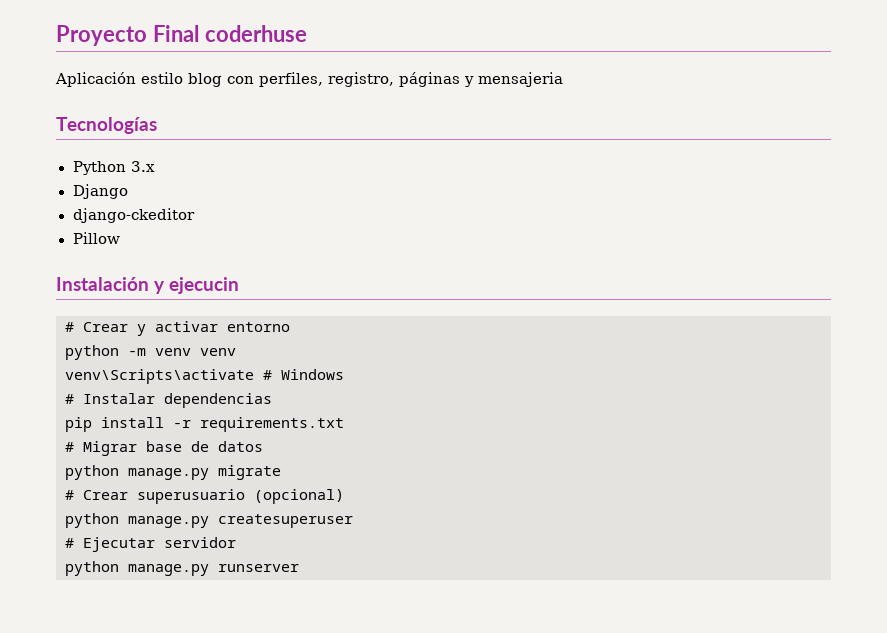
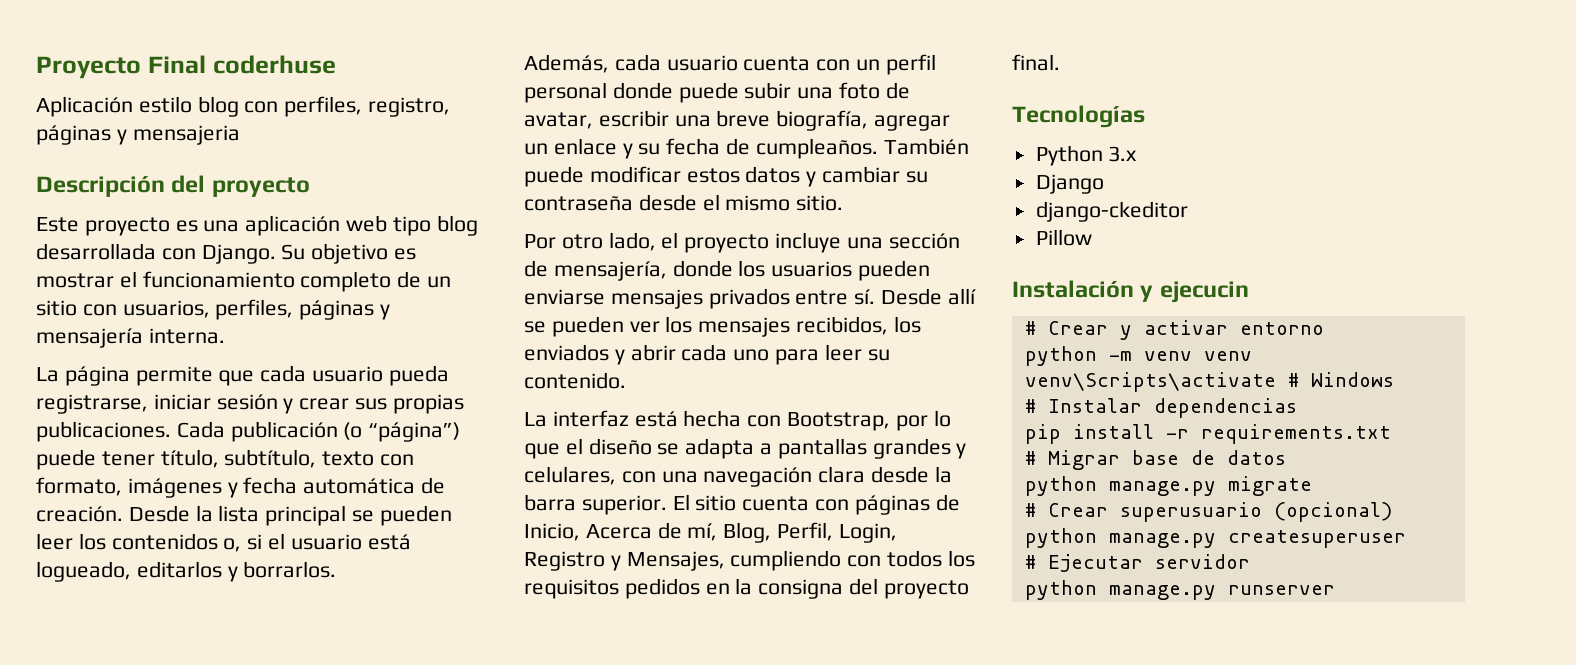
(563, 79) none -> [36,175,310,197] [36,215,478,236] [36,243,417,264] [36,271,452,292] [36,299,391,320] [36,328,225,348] [36,365,449,386] [36,394,464,414] [36,421,461,442] [36,449,415,470] [36,477,446,498] [36,505,452,526] [36,533,411,552] [36,561,337,582] [524,54,936,75] [524,82,910,103] [524,110,951,131] [524,138,969,159] [524,166,928,187] [524,194,844,211] [524,232,960,253] [524,260,931,281] [524,288,976,309] [524,316,921,337] [524,344,890,365] [524,372,626,389] [524,410,951,431] [524,438,967,459] [524,466,952,487] [524,494,960,515] [524,522,897,543] [524,550,975,571] [524,578,969,599] [1012,54,1060,71] // Descripción del proyecto // Este proyecto es una aplicación web tipo blog desarrollada con Django. Su objetivo es mostrar el funcionamiento completo de un sitio con usuarios, perfiles, páginas y mensajería interna. // La página permite que cada usuario pueda registrarse, iniciar sesión y crear sus propias publicaciones. Cada publicación (o “página”) puede tener título, subtítulo, texto con formato, imágenes y fecha automática de creación. Desde la lista principal se pueden leer los contenidos o, si el usuario está logueado, editarlos y borrarlos. // Además, cada usuario cuenta con un perfil personal donde puede subir una foto de avatar, escribir una breve biografía, agregar un enlace y su fecha de cumpleaños. También puede modificar estos datos y cambiar su contraseña desde el mismo sitio. // Por otro lado, el proyecto incluye una sección de mensajería, donde los usuarios pueden enviarse mensajes privados entre sí. Desde allí se pueden ver los mensajes recibidos, los enviados y abrir cada uno para leer su contenido. // La interfaz está hecha con Bootstrap, por lo que el diseño se adapta a pantallas grandes y celulares, con una navegación clara desde la barra superior. El sitio cuenta con páginas de Inicio, Acerca de mí, Blog, Perfil, Login, Registro y Mensajes, cumpliendo con todos los requisitos pedidos en la consigna del proyecto final.

